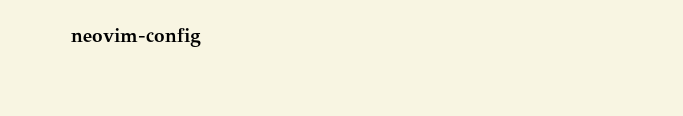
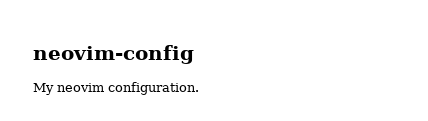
(201, 37) none -> [33,82,199,95] // My neovim configuration.

